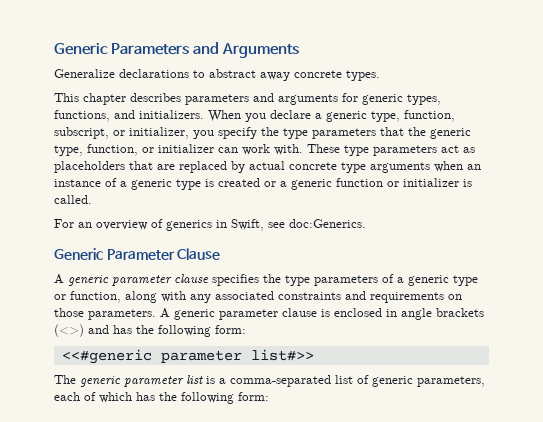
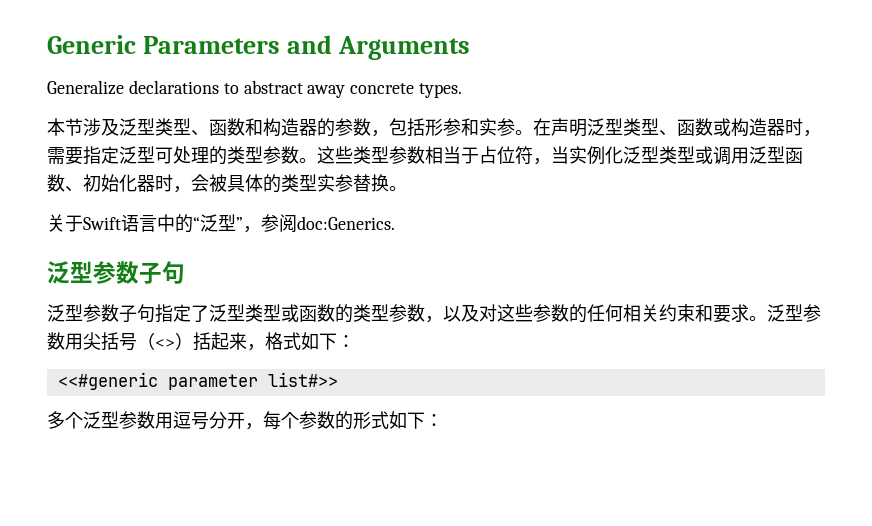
[54,93,441,105] [54,110,455,122] [54,127,471,139] [54,144,475,156] [54,161,481,173] [54,178,472,190] [54,195,92,204] [54,219,366,231] [54,248,221,260] [54,274,478,286] [54,291,462,303] [54,308,484,320] [54,324,246,337] [61,349,314,364] [54,375,485,387] [54,392,269,404] This chapter describes parameters and arguments for generic types, functions, and initializers. When you declare a generic type, function, subscript, or initializer, you specify the type parameters that the generic type, function, or initializer can work with. These type parameters act as placeholders that are replaced by actual concrete type arguments when an instance of a generic type is created or a generic function or initializer is called. // For an overview of generics in Swift, see doc:Generics. // Generic Parameter Clause // A generic parameter clause specifies the type parameters of a generic type or function, along with any associated constraints and requirements on those parameters. A generic parameter clause is enclosed in angle brackets (<>) and has the following form: // <<#generic parameter list#>> // The generic parameter list is a comma-separated list of generic parameters, each of which has the following form: -> [47,118,821,137] [47,146,803,165] [47,174,407,193] [47,214,395,233] [47,261,185,284] [47,304,821,323] [47,332,355,351] [57,372,338,390] [47,411,443,430] 本节涉及泛型类型、函数和构造器的参数，包括形参和实参。在声明泛型类型、函数或构造器时，需要指定泛型可处理的类型参数。这些类型参数相当于占位符，当实例化泛型类型或调用泛型函数、初始化器时，会被具体的类型实参替换。 // 关于Swift语言中的“泛型”，参阅doc:Generics. // 泛型参数子句 // 泛型参数子句指定了泛型类型或函数的类型参数，以及对这些参数的任何相关约束和要求。泛型参数用尖括号（<>）括起来，格式如下： // <<#generic parameter list#>> // 多个泛型参数用逗号分开，每个参数的形式如下：

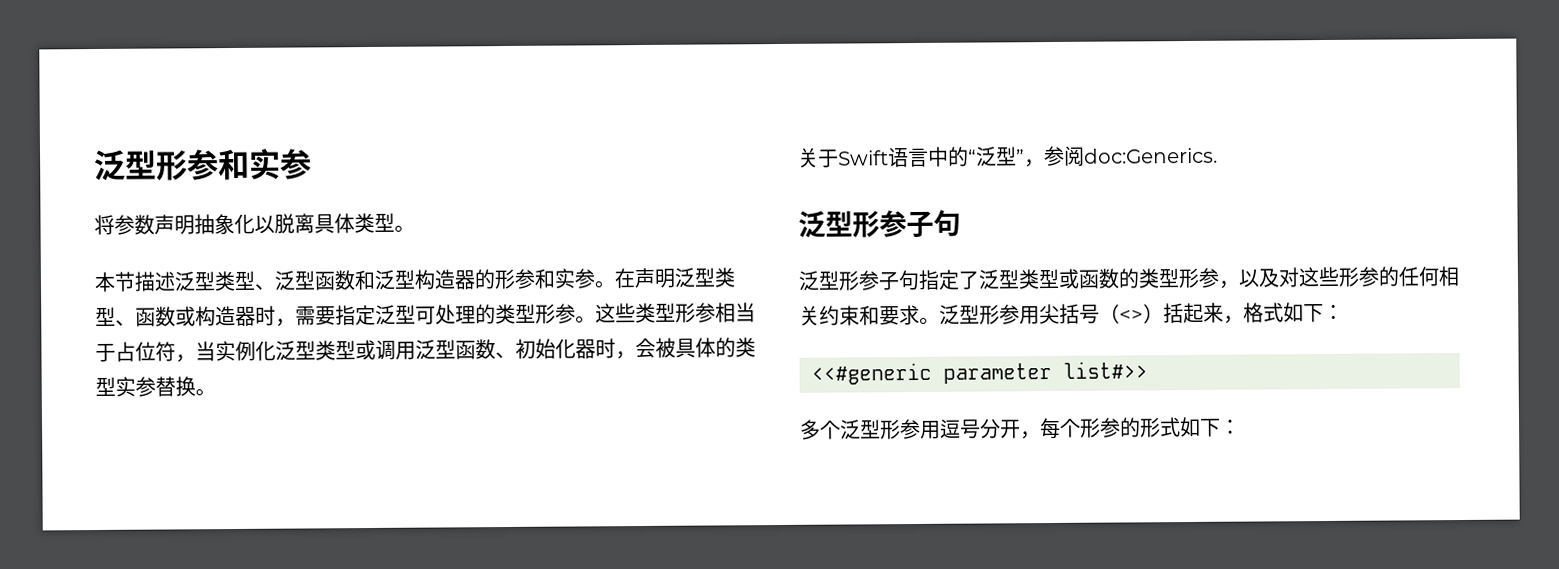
[47,35,470,60] [47,80,463,98] Generic Parameters and Arguments // Generalize declarations to abstract away concrete types. -> [93,148,312,182] [94,212,415,236] 泛型形参和实参 // 将参数声明抽象化以脱离具体类型。
[83,118,425,137] 涉及泛型类型、函数和构造器的参数，包括 -> [134,269,496,292] 描述泛型类型、泛型函数和泛型构造器的
[263,146,299,164] 参数 -> [535,303,576,324] 形参
[389,146,425,164] 参数 -> [675,302,716,323] 形参
[93,261,139,284] 参数 -> [852,210,907,238] 形参
[83,304,119,322] 参数 -> [838,270,880,291] 形参
[389,304,425,322] 参数 -> [1178,267,1220,289] 形参
[533,304,569,322] 参数 -> [1338,266,1380,287] 形参
[803,304,821,322] [47,332,65,350] 参数 -> [979,304,1020,325] 形参
[119,411,155,429] 参数 -> [879,418,921,440] 形参
[299,411,335,429] 参数 -> [1079,417,1121,438] 形参

